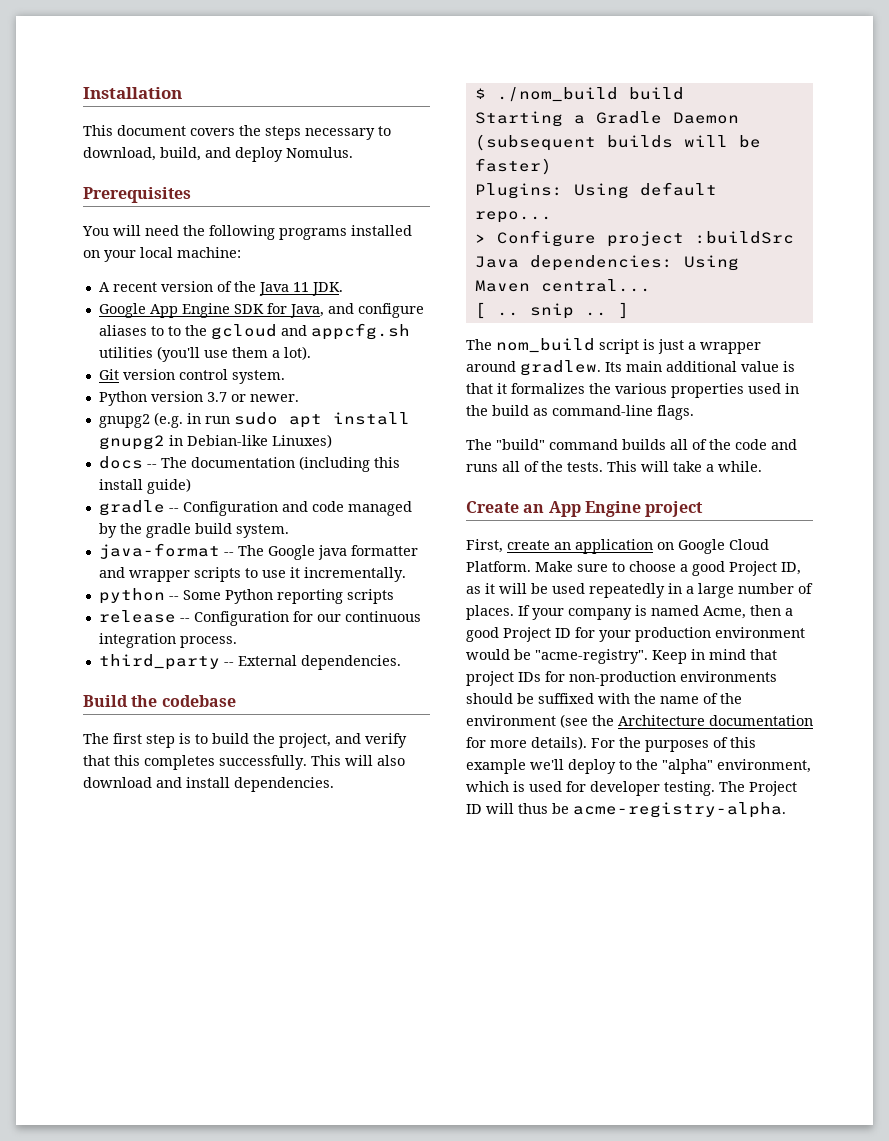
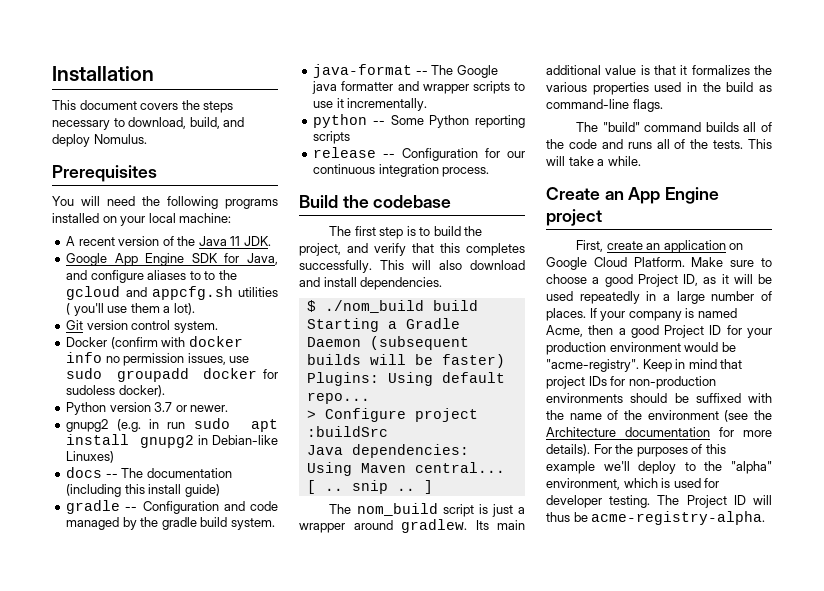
[156,346,200,362] (you'll -> [66,303,104,316] ( you'll
(285, 377) none -> [66,336,243,349] [66,352,250,366] [66,368,278,382] [66,385,165,397] // Docker (confirm with docker info no permission issues, use sudo groupadd docker for sudoless docker).
[98,654,401,670] // third_party -- External dependencies. -> (490, 172) none

